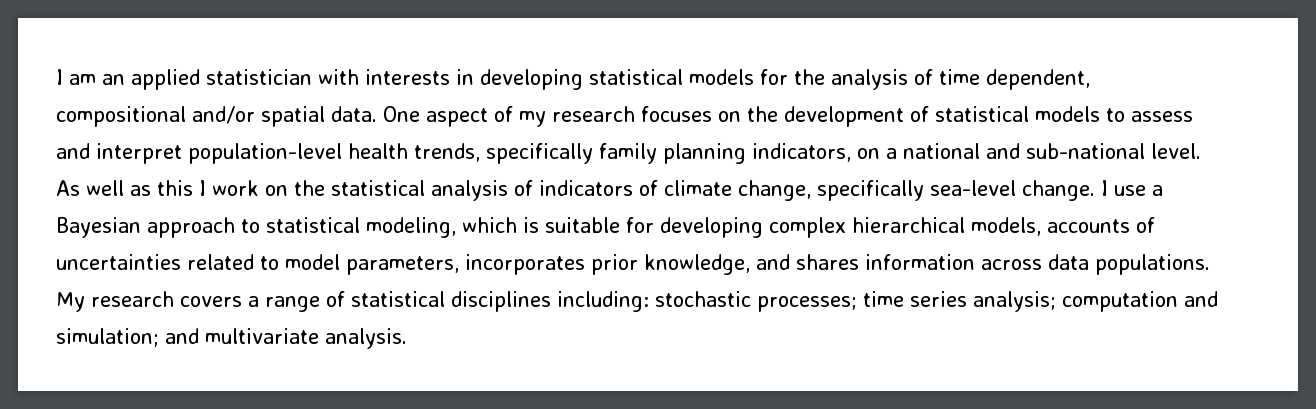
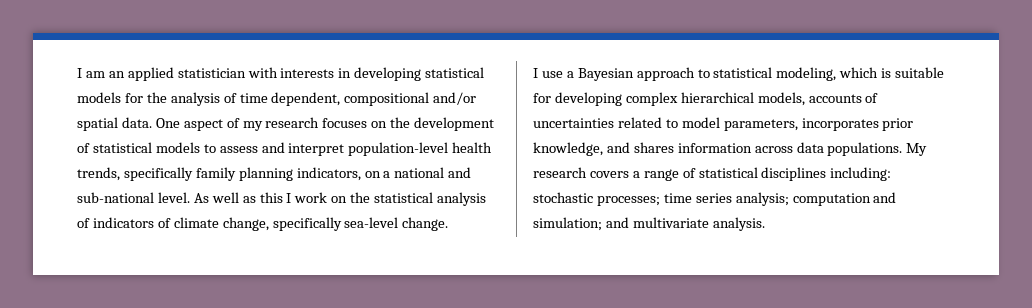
(1095, 190) none -> (449, 224) //

